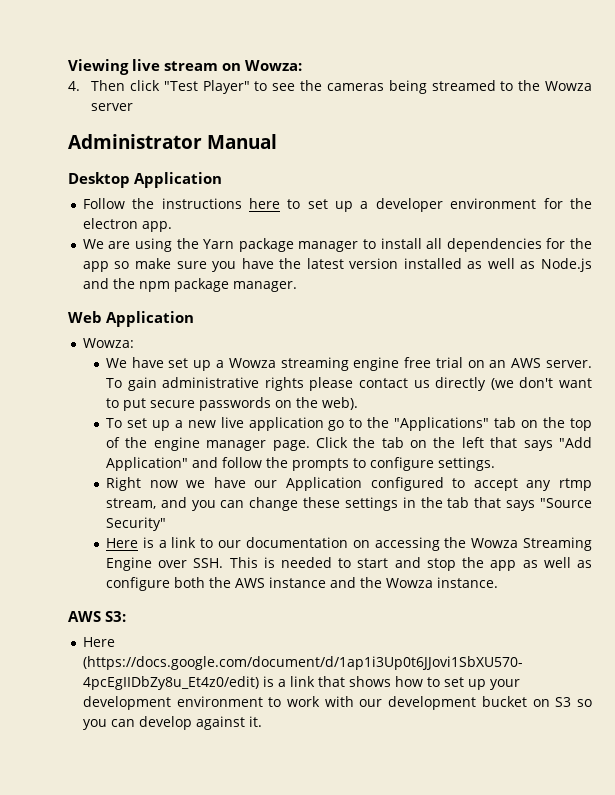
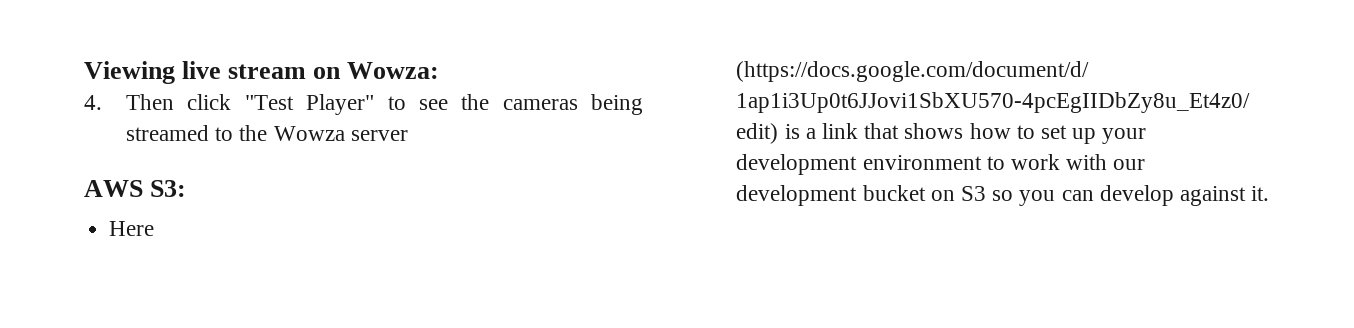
[68,134,278,149] [68,172,223,188] [82,198,592,212] [82,218,172,232] [82,238,592,252] [82,258,593,272] [82,278,297,292] [68,311,195,327] [82,338,134,348] [105,357,592,371] [105,377,593,391] [105,397,358,411] [105,417,592,431] [105,437,593,451] [105,457,495,471] [105,477,592,491] [105,497,592,511] [105,517,166,531] [105,537,592,551] [105,557,593,571] [105,577,498,591] // Administrator Manual // Desktop Application // Follow the instructions here to set up a developer environment for the electron app. // We are using the Yarn package manager to install all dependencies for the app so make sure you have the latest version installed as well as Node.js and the npm package manager. // Web Application // Wowza: // We have set up a Wowza streaming engine free trial on an AWS server. To gain administrative rights please contact us directly (we don't want to put secure passwords on the web). // To set up a new live application go to the "Applications" tab on the top of the engine manager page. Click the tab on the left that says "Add Application" and follow the prompts to configure settings. // Right now we have our Application configured to accept any rtmp stream, and you can change these settings in the tab that says "Source Security" // Here is a link to our documentation on accessing the Wowza Streaming Engine over SSH. This is needed to start and stop the app as well as configure both the AWS instance and the Wowza instance. -> (408, 135) none

